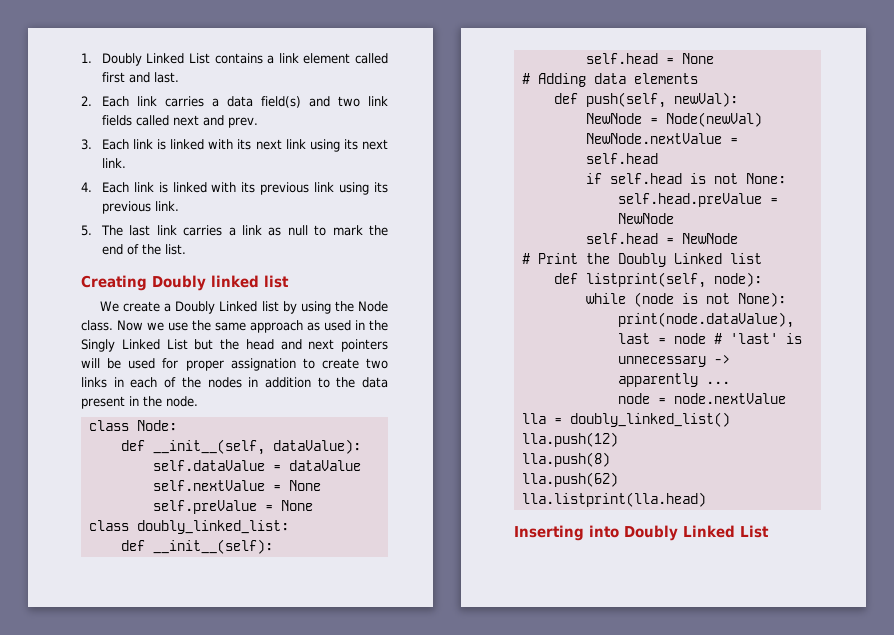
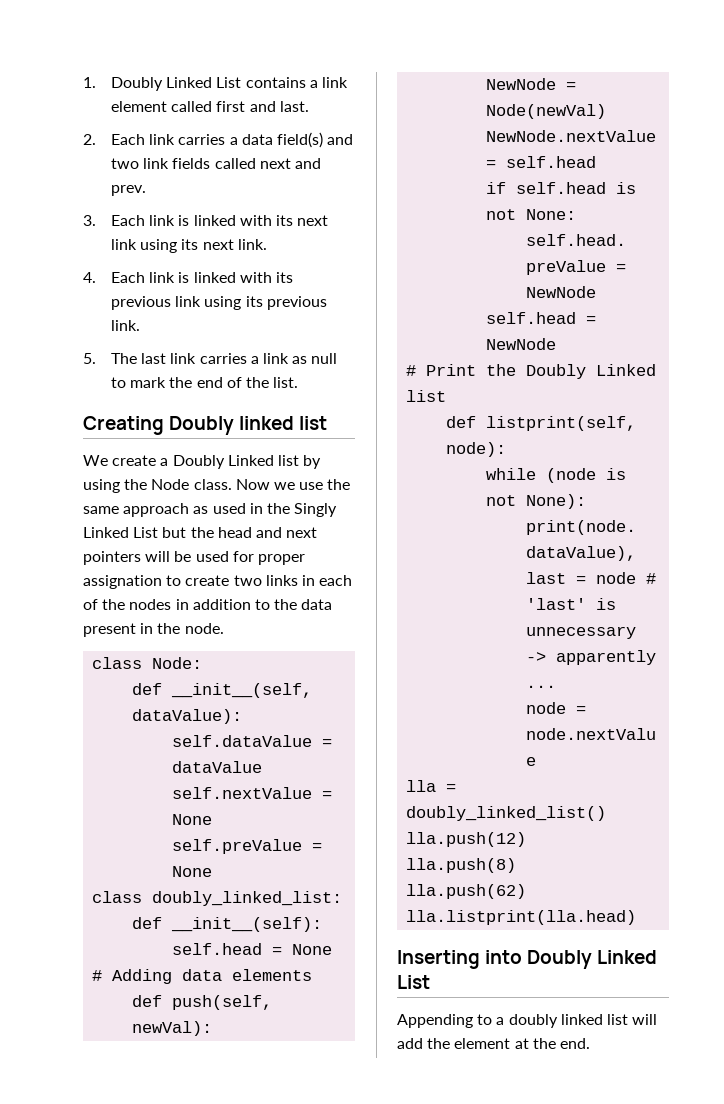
(769, 531) none -> [397,1014,658,1028] [397,1038,590,1049] // Appending to a doubly linked list will add the element at the end.

